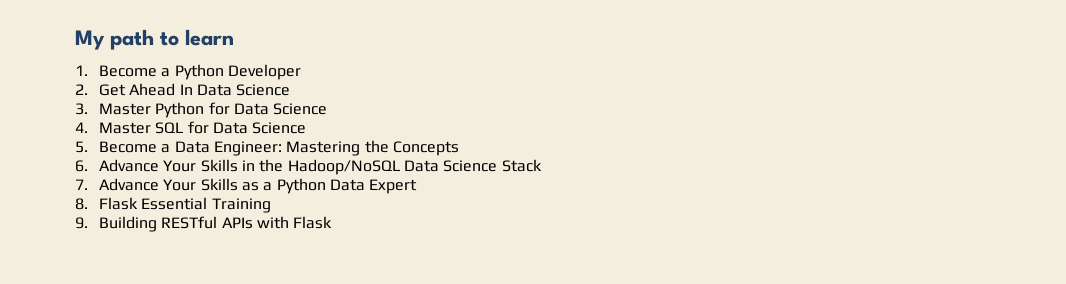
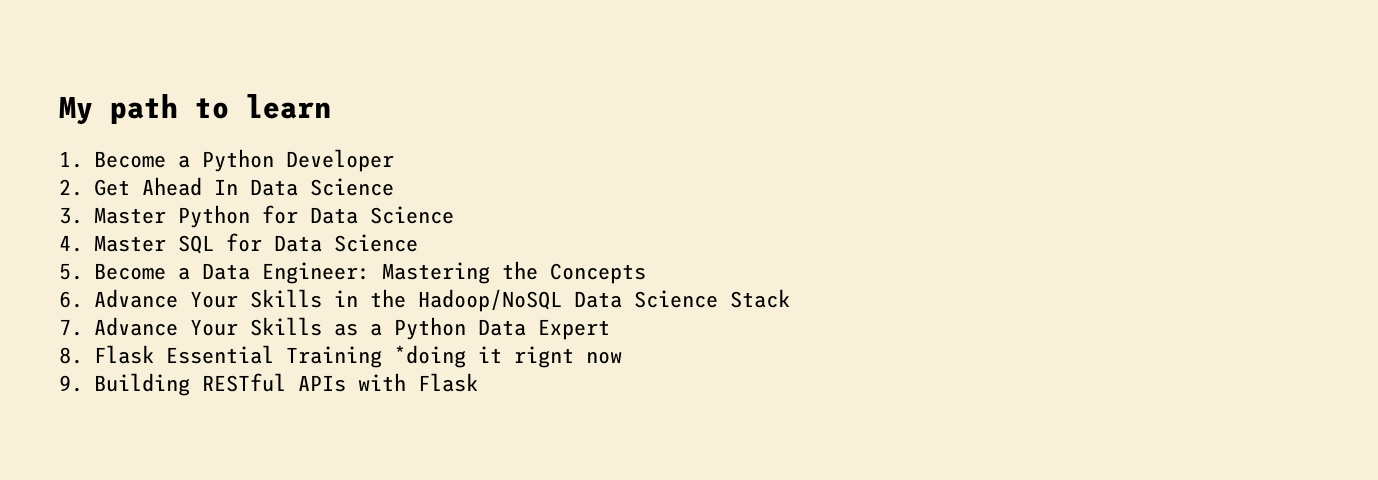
(271, 205) none -> [393,345,622,368] *doing it rignt now

